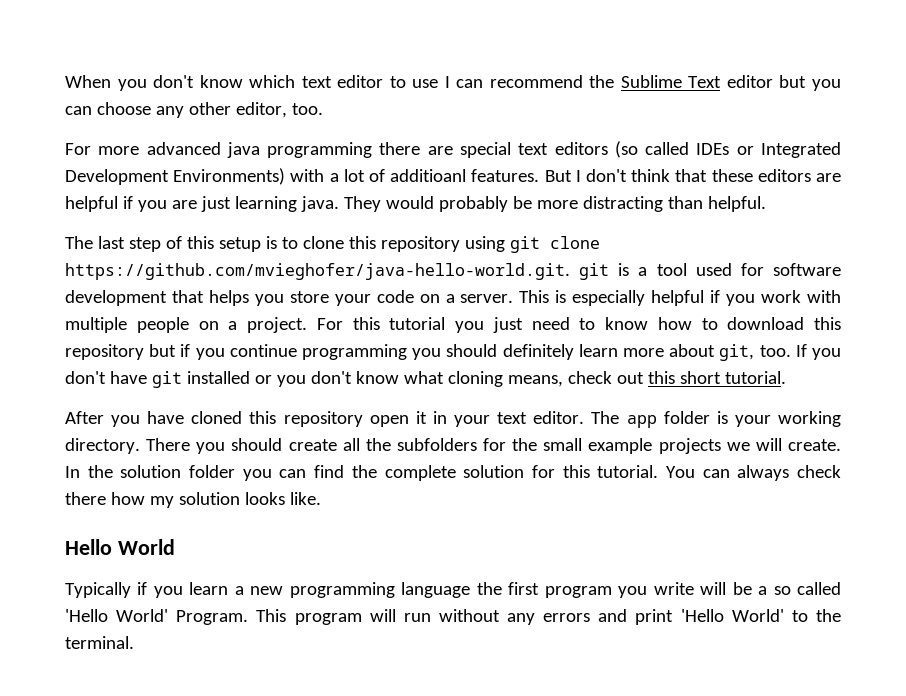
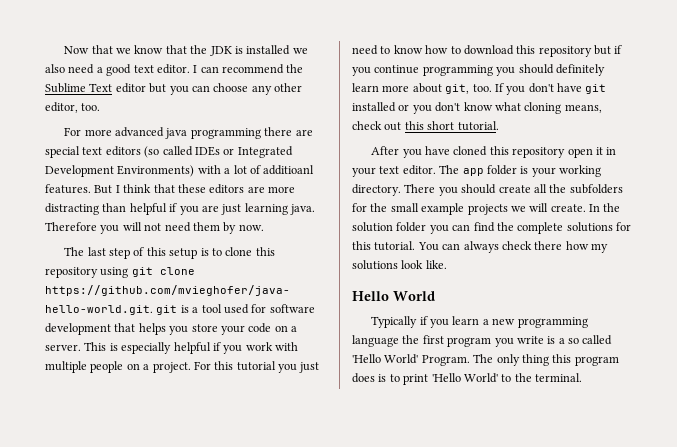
[65,75,439,91] When you don't know which text editor to use -> [64,45,308,56] [45,64,190,76] Now that we know that the JDK is installed we also need a good text editor.
[586,169,627,182] don't -> (120, 189) none
(842, 177) none -> [268,186,295,193] [45,203,127,215] more distracting than
[343,196,766,212] They would probably be more distracting than helpful. -> [45,222,264,234] Therefore you will not need them by now.
[463,465,525,478] solution -> [566,222,613,232] solutions
[178,492,285,505] solution looks -> [352,260,424,270] solutions look
[700,582,752,595] will be -> [547,336,556,344] is
[256,609,628,625] This program will run without any errors and -> [473,354,619,366] [352,373,400,383] The only thing this program does is to

